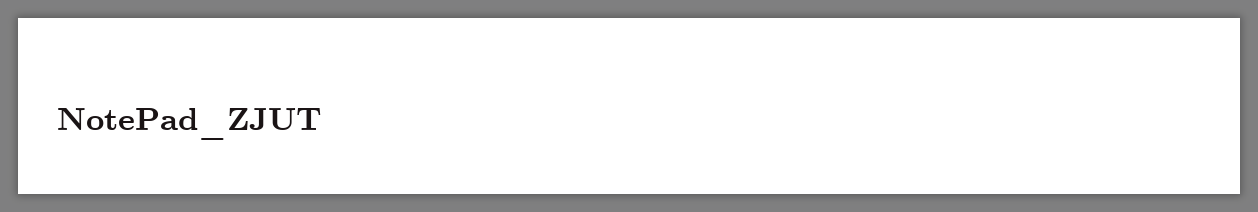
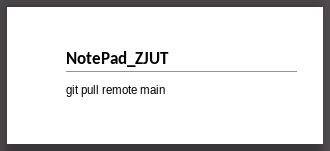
(322, 124) none -> [66,85,166,97] // git pull remote main

